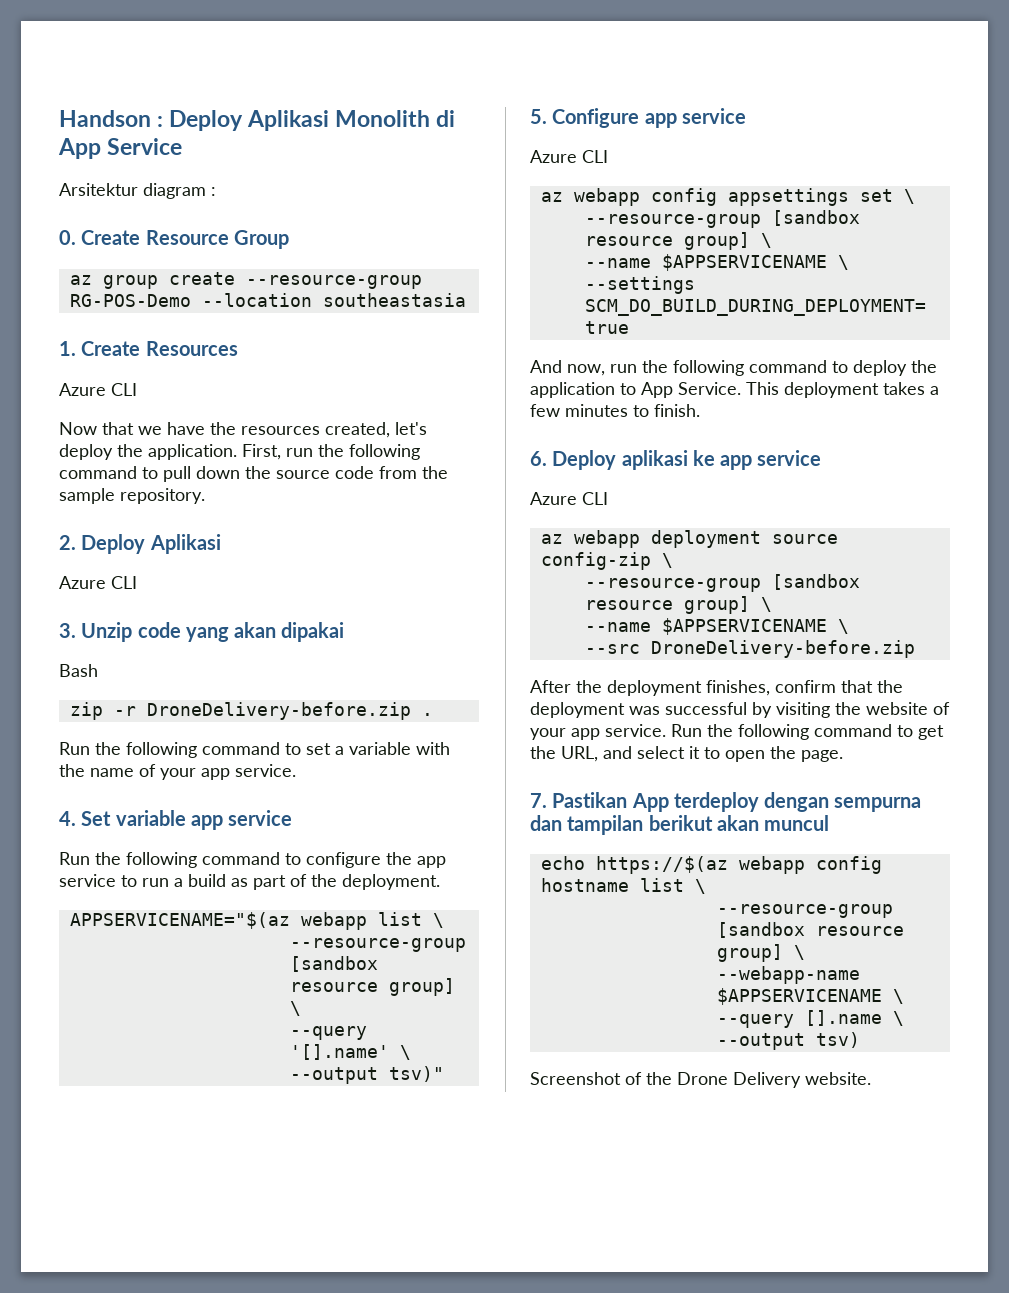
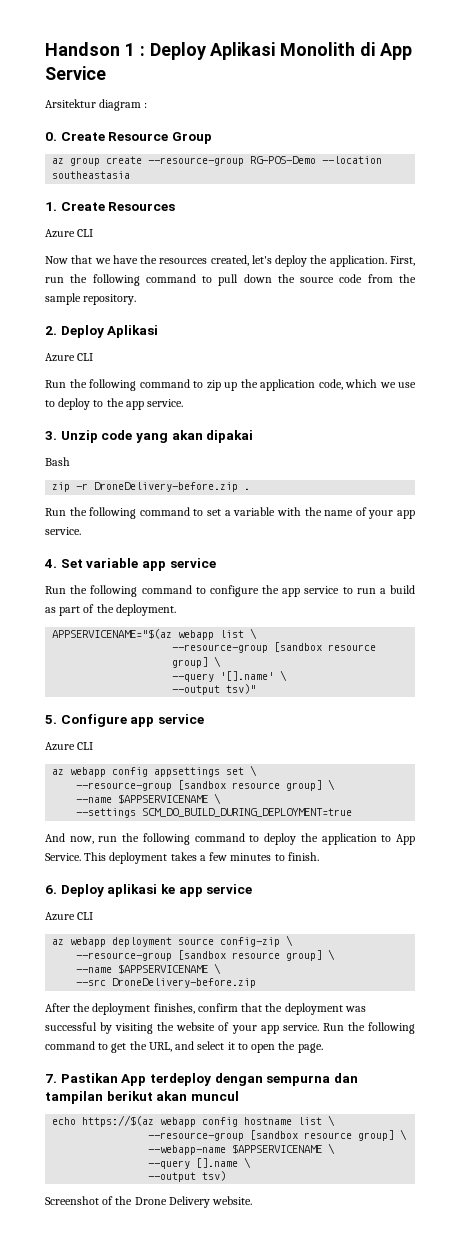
(151, 118) none -> [124,43,135,56] 1
(137, 582) none -> [45,379,416,391] [45,398,184,410] // Run the following command to zip up the application code, which we use to deploy to the app service.

